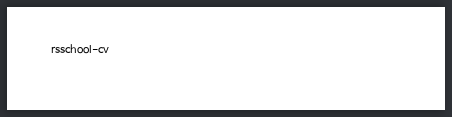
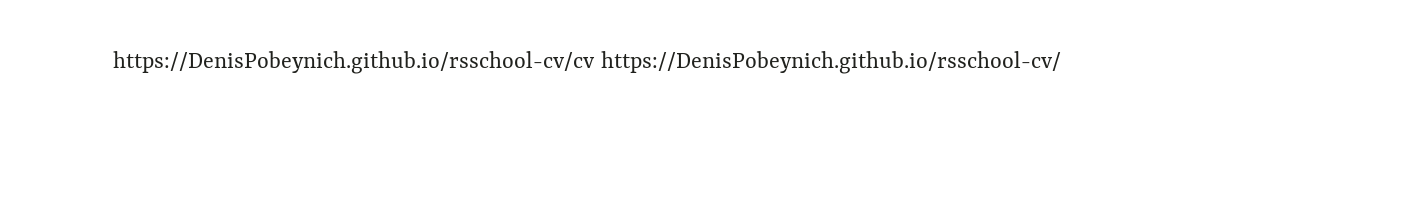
[51,44,109,54] rsschool-cv -> [113,51,1061,74] https://DenisPobeynich.github.io/rsschool-cv/cv https://DenisPobeynich.github.io/rsschool-cv/

